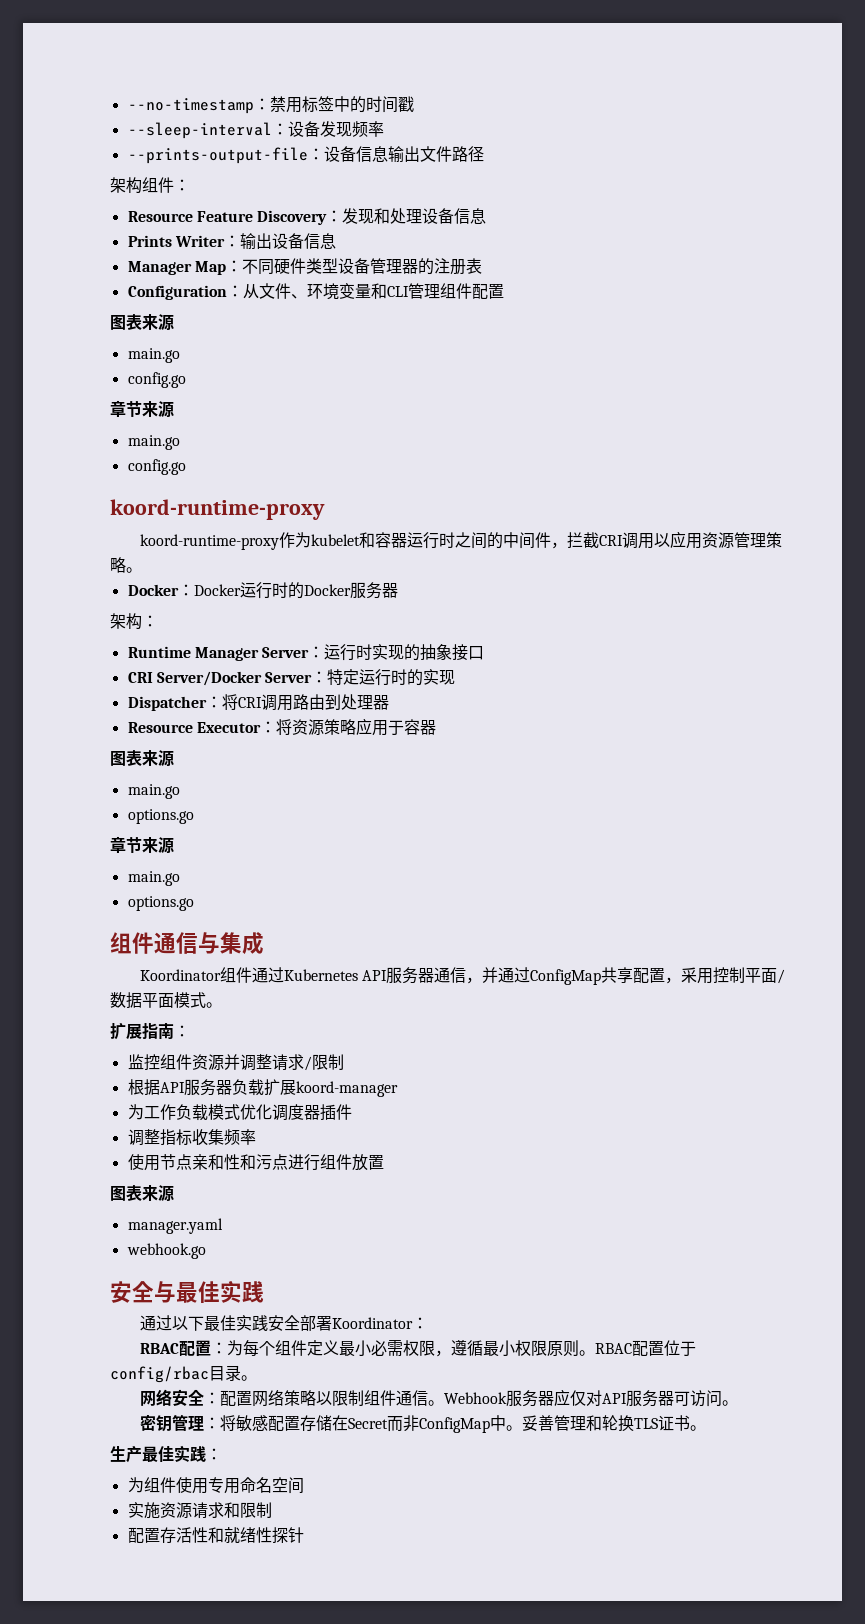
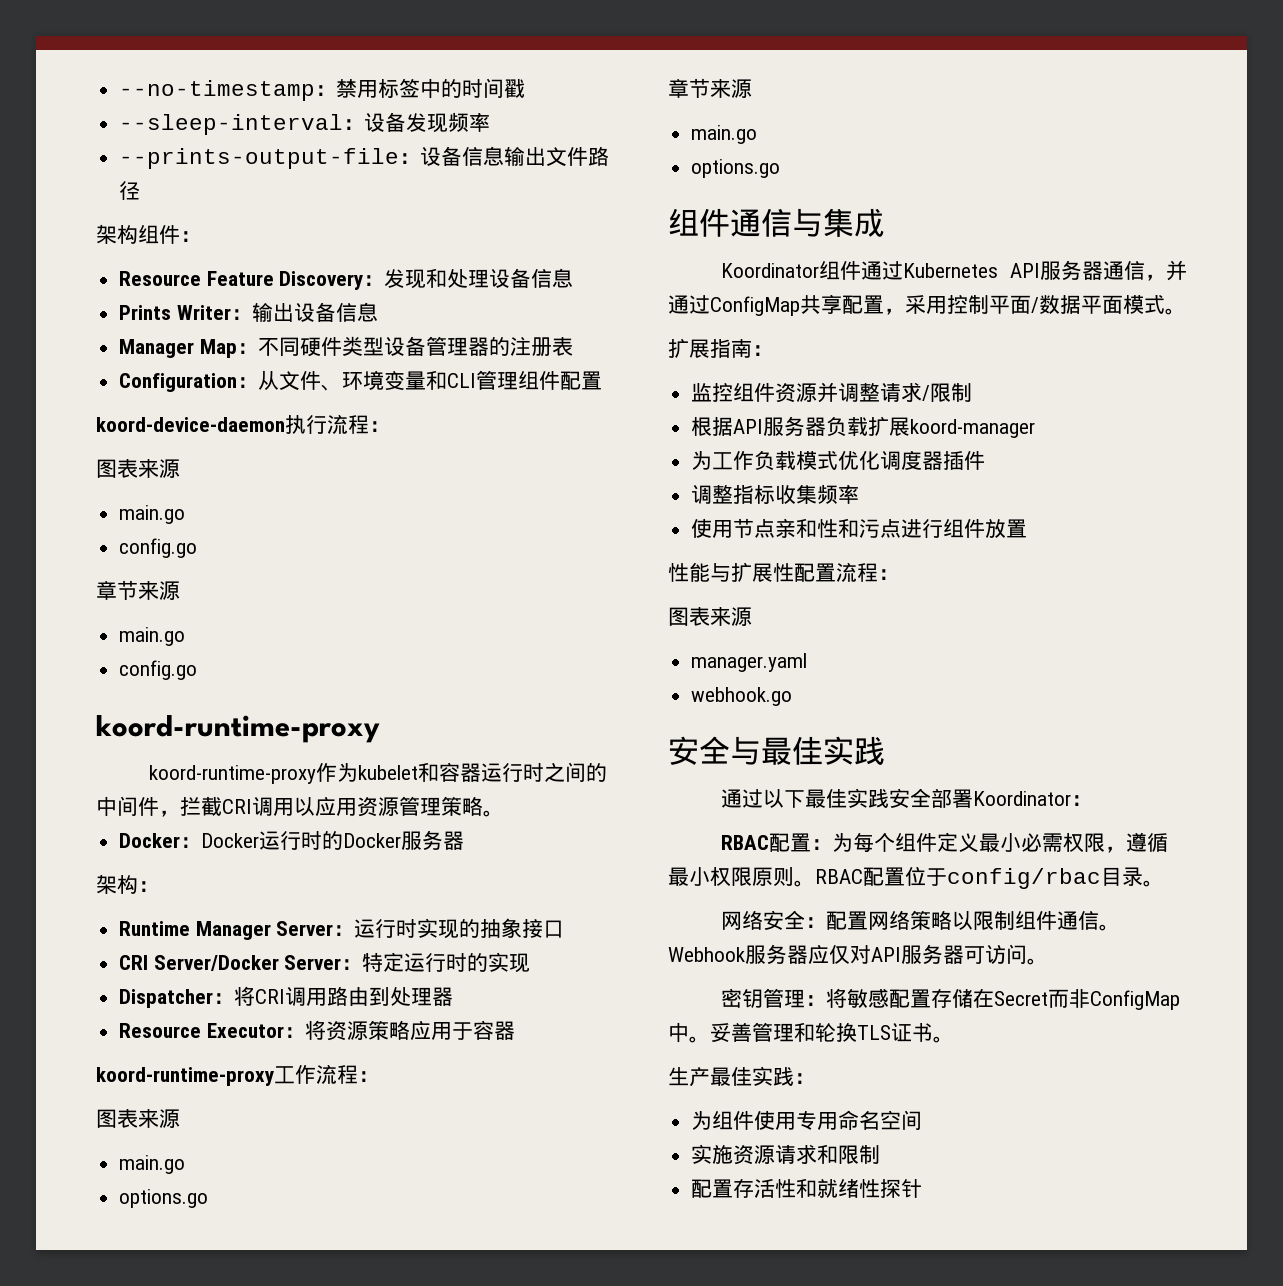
(504, 291) none -> [96,414,390,434] // koord-device-daemon执行流程：
(436, 727) none -> [96,1064,379,1086] // koord-runtime-proxy工作流程：
(384, 1162) none -> [668,562,899,582] // 性能与扩展性配置流程：

